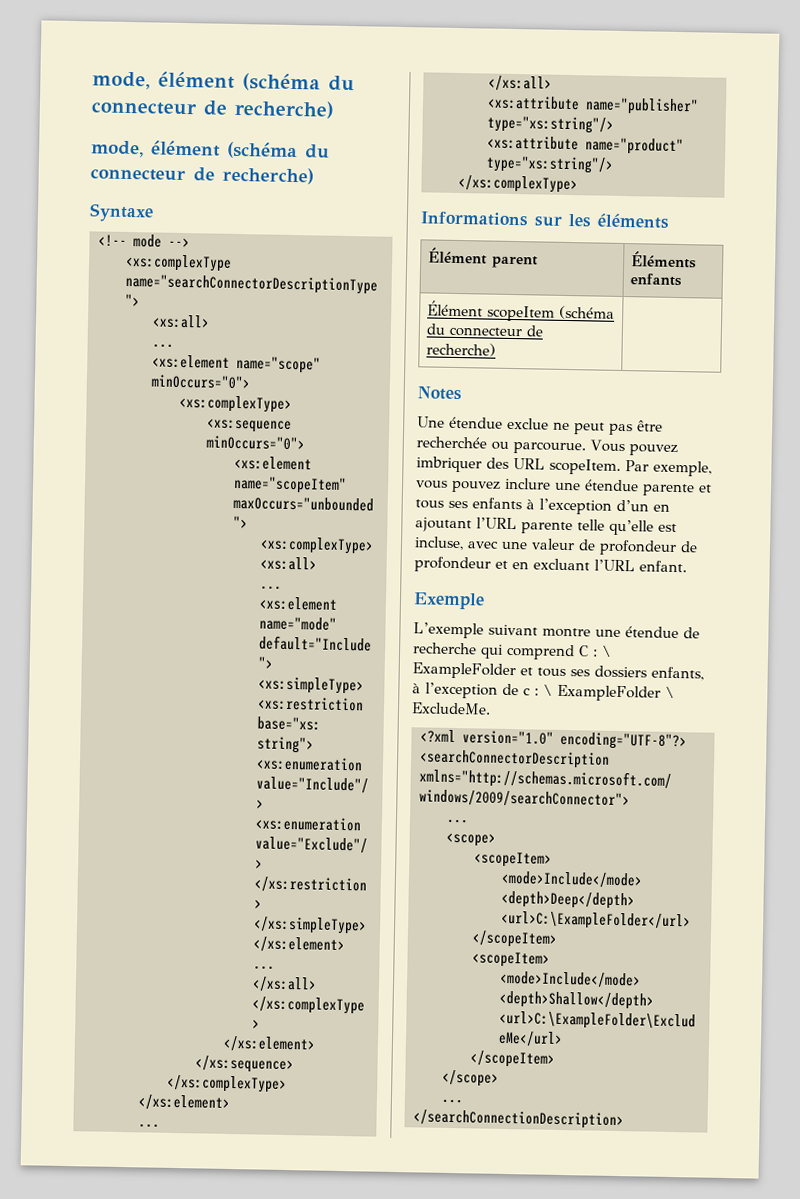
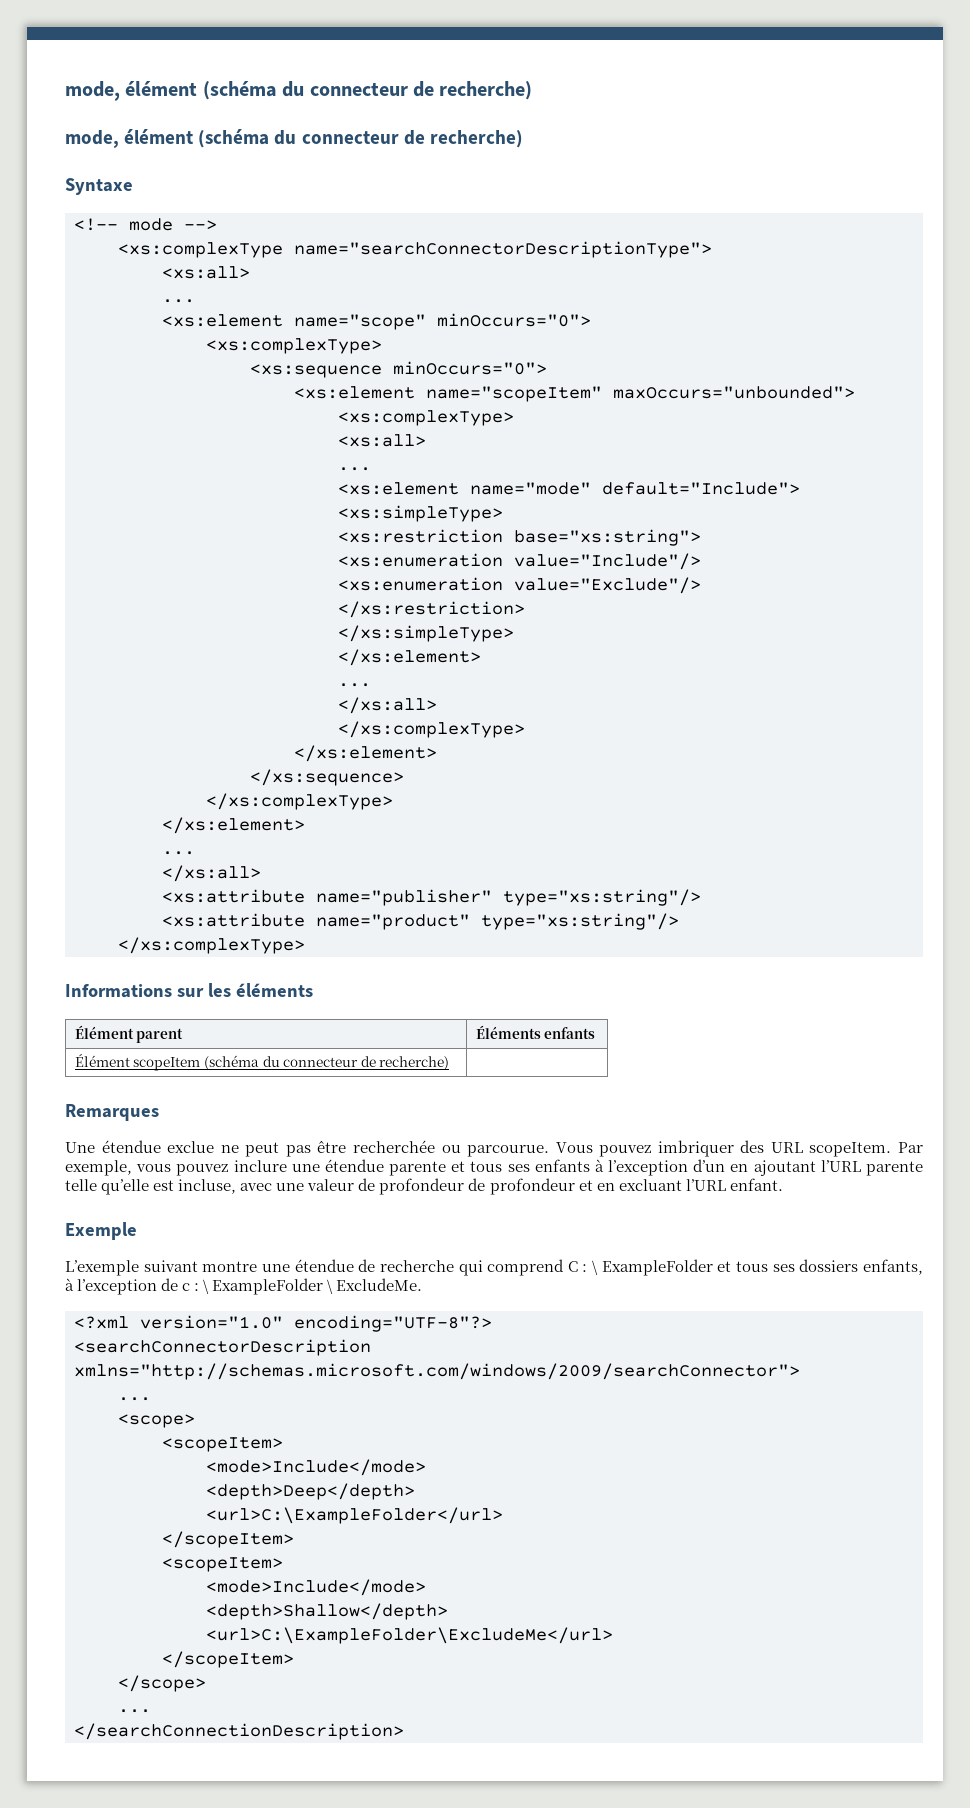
[417,386,462,401] Notes -> [65,1104,159,1121] Remarques

